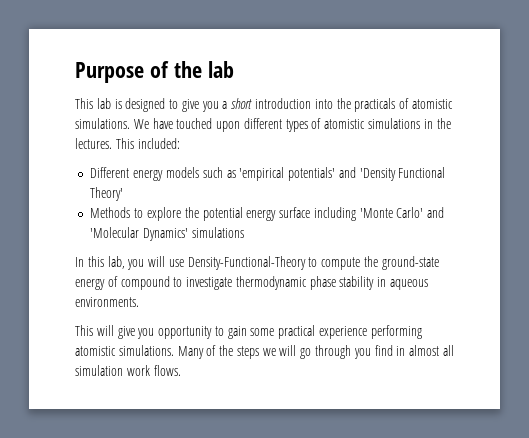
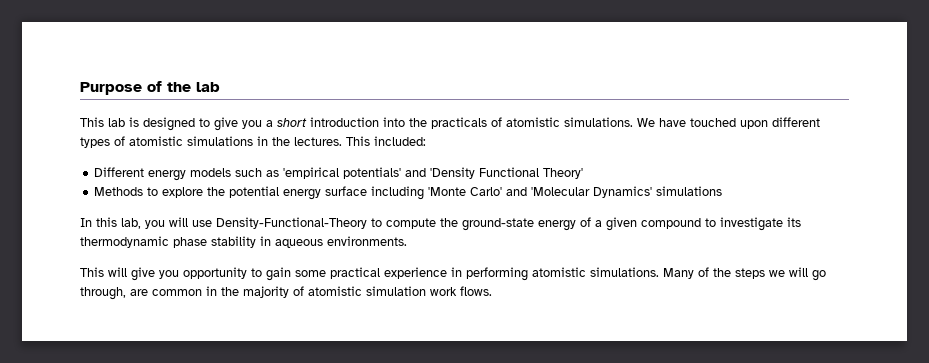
(118, 281) none -> [595,217,637,231] a given
(233, 283) none -> [787,217,801,227] its
(368, 332) none -> [451,267,462,277] in
[315,345,454,359] through you find in almost all -> [80,286,362,300] through, are common in the majority of atomistic

